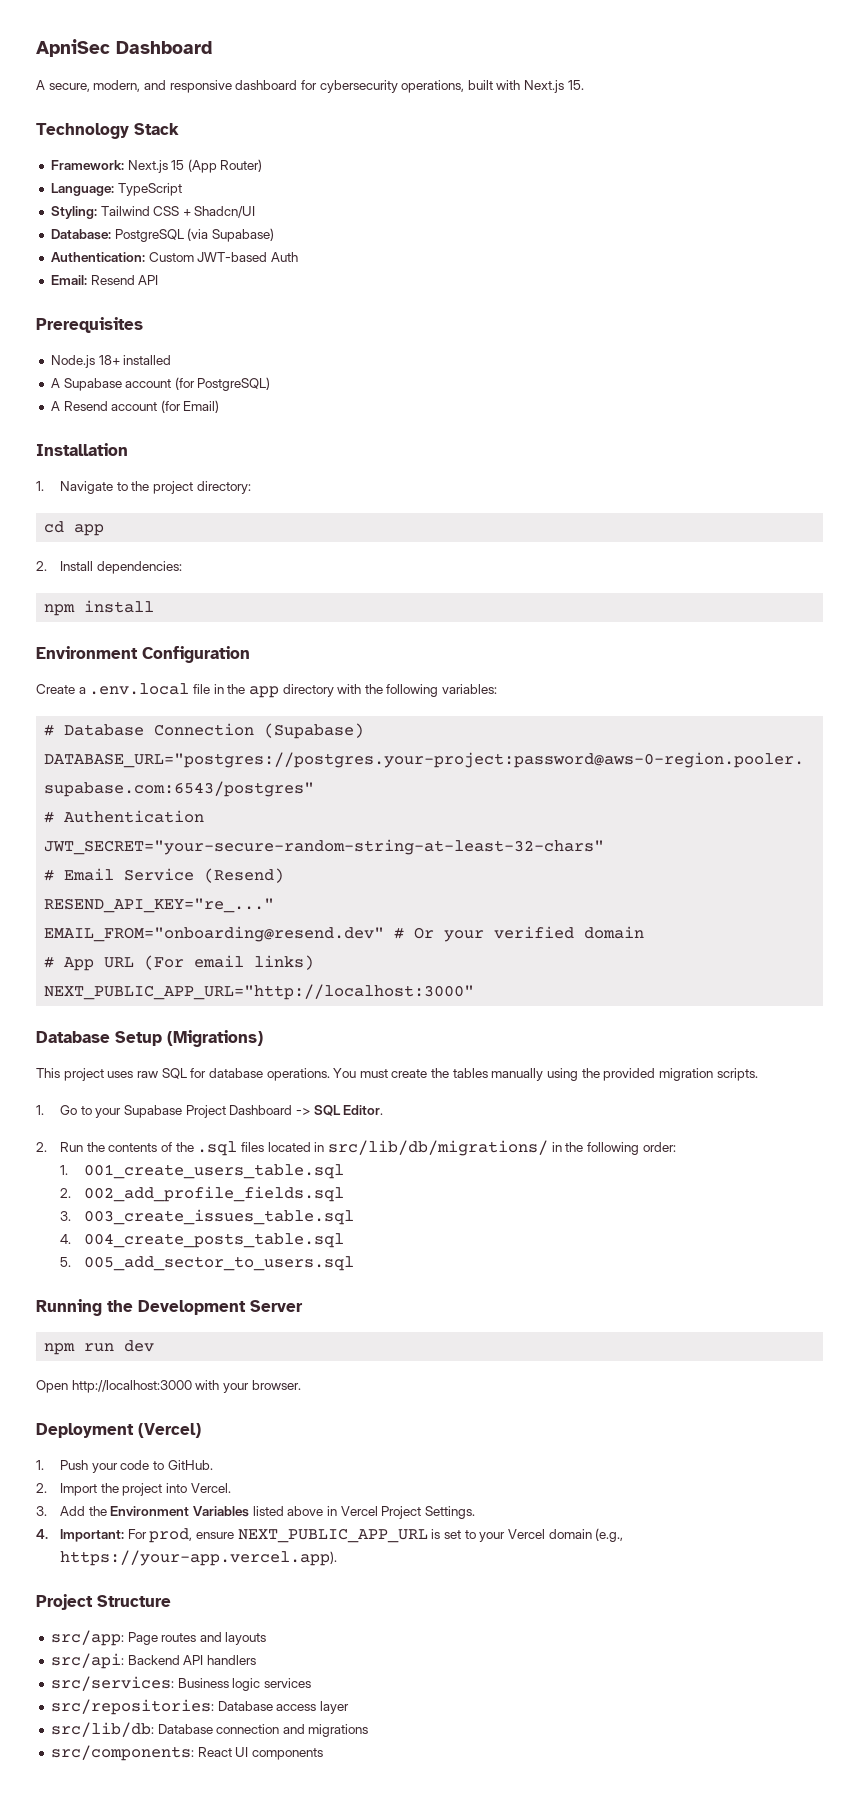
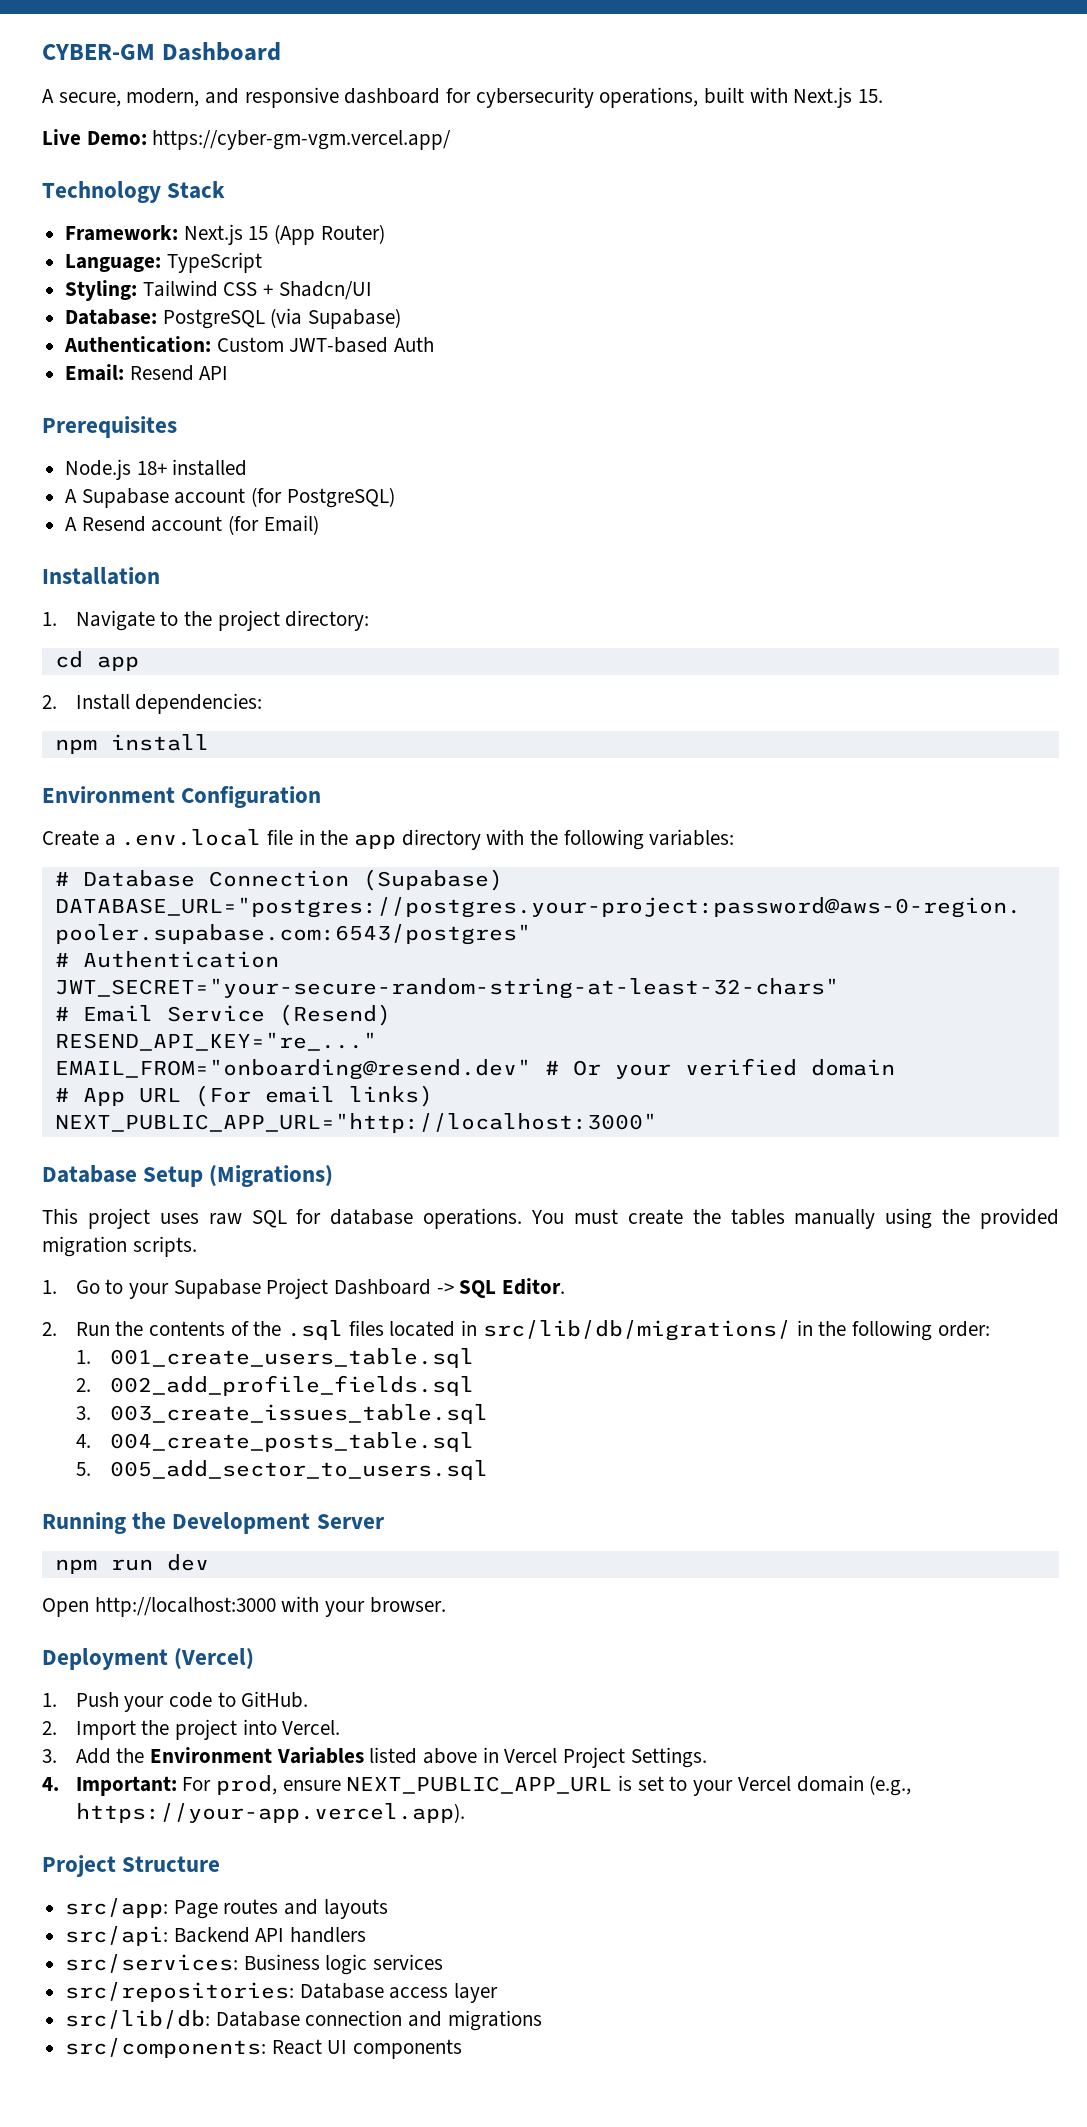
[36,39,110,57] ApniSec -> [42,44,155,60] CYBER-GM
(584, 85) none -> [42,129,452,150] // Live Demo: https://cyber-gm-vgm.vercel.app/

